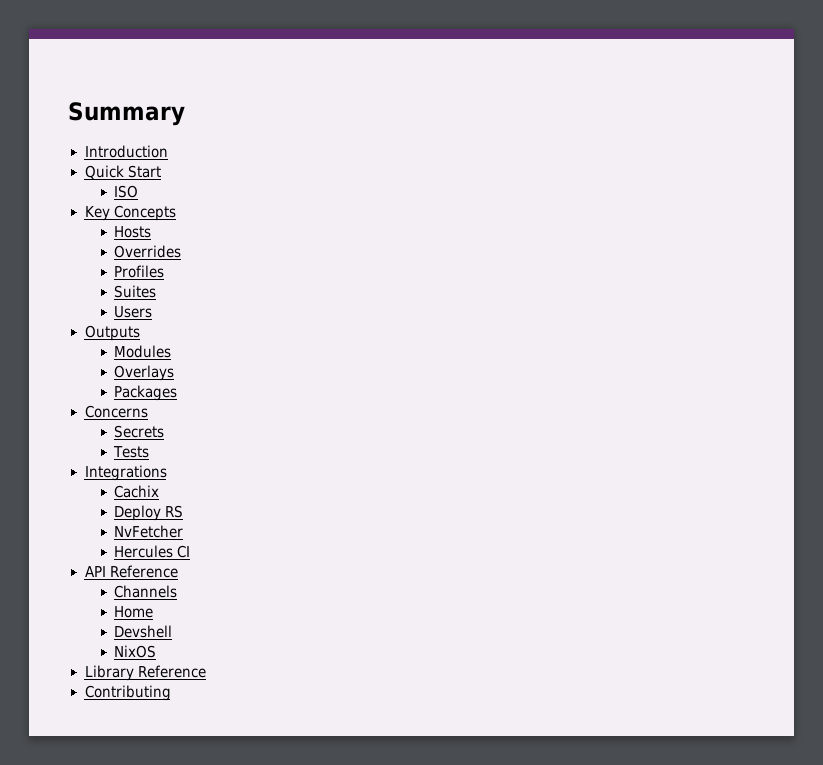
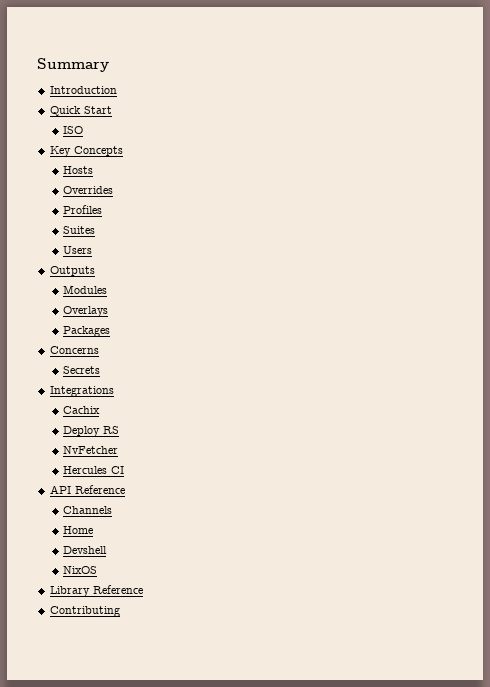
[113,446,150,458] // Tests -> (101, 370) none

